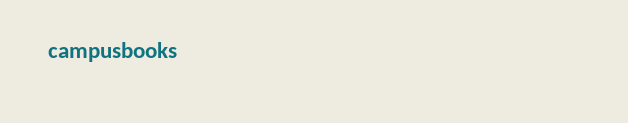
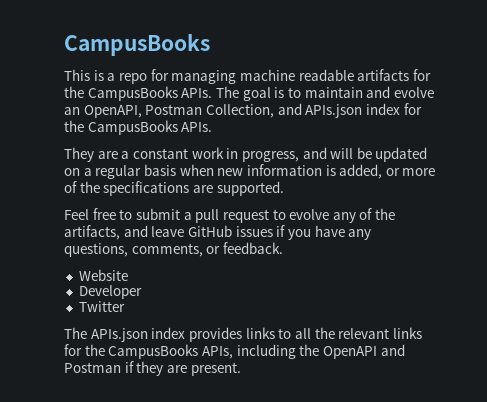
[48,42,177,62] campusbooks -> [64,34,210,56] [64,69,431,84] [64,86,434,101] [64,103,422,118] [64,120,213,135] [64,147,428,162] [64,164,436,179] [64,181,284,196] [64,208,396,223] [64,225,372,240] [64,242,283,257] [78,269,128,281] [78,285,142,299] [78,301,125,312] [64,327,422,342] [64,344,405,359] [64,361,241,376] CampusBooks // This is a repo for managing machine readable artifacts for the CampusBooks APIs. The goal is to maintain and evolve an OpenAPI, Postman Collection, and APIs.json index for the CampusBooks APIs. // They are a constant work in progress, and will be updated on a regular basis when new information is added, or more of the specifications are supported. // Feel free to submit a pull request to evolve any of the artifacts, and leave GitHub issues if you have any questions, comments, or feedback. // Website // Developer // Twitter // The APIs.json index provides links to all the relevant links for the CampusBooks APIs, including the OpenAPI and Postman if they are present.

